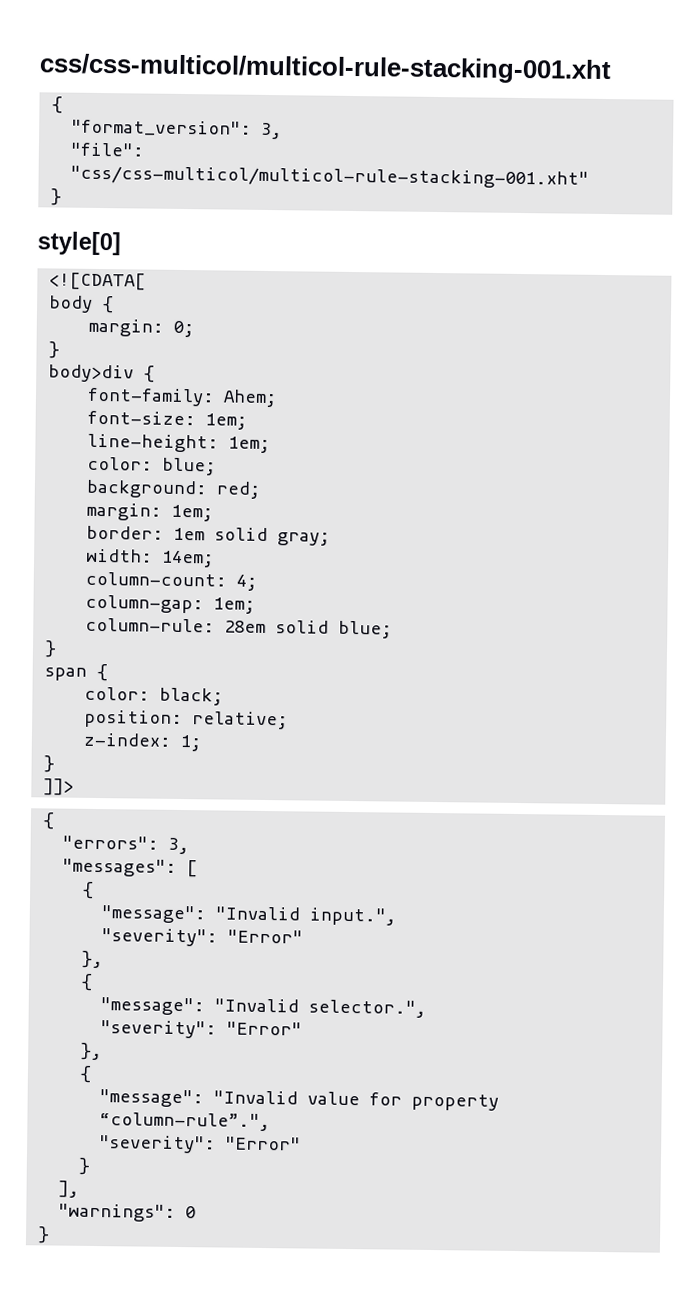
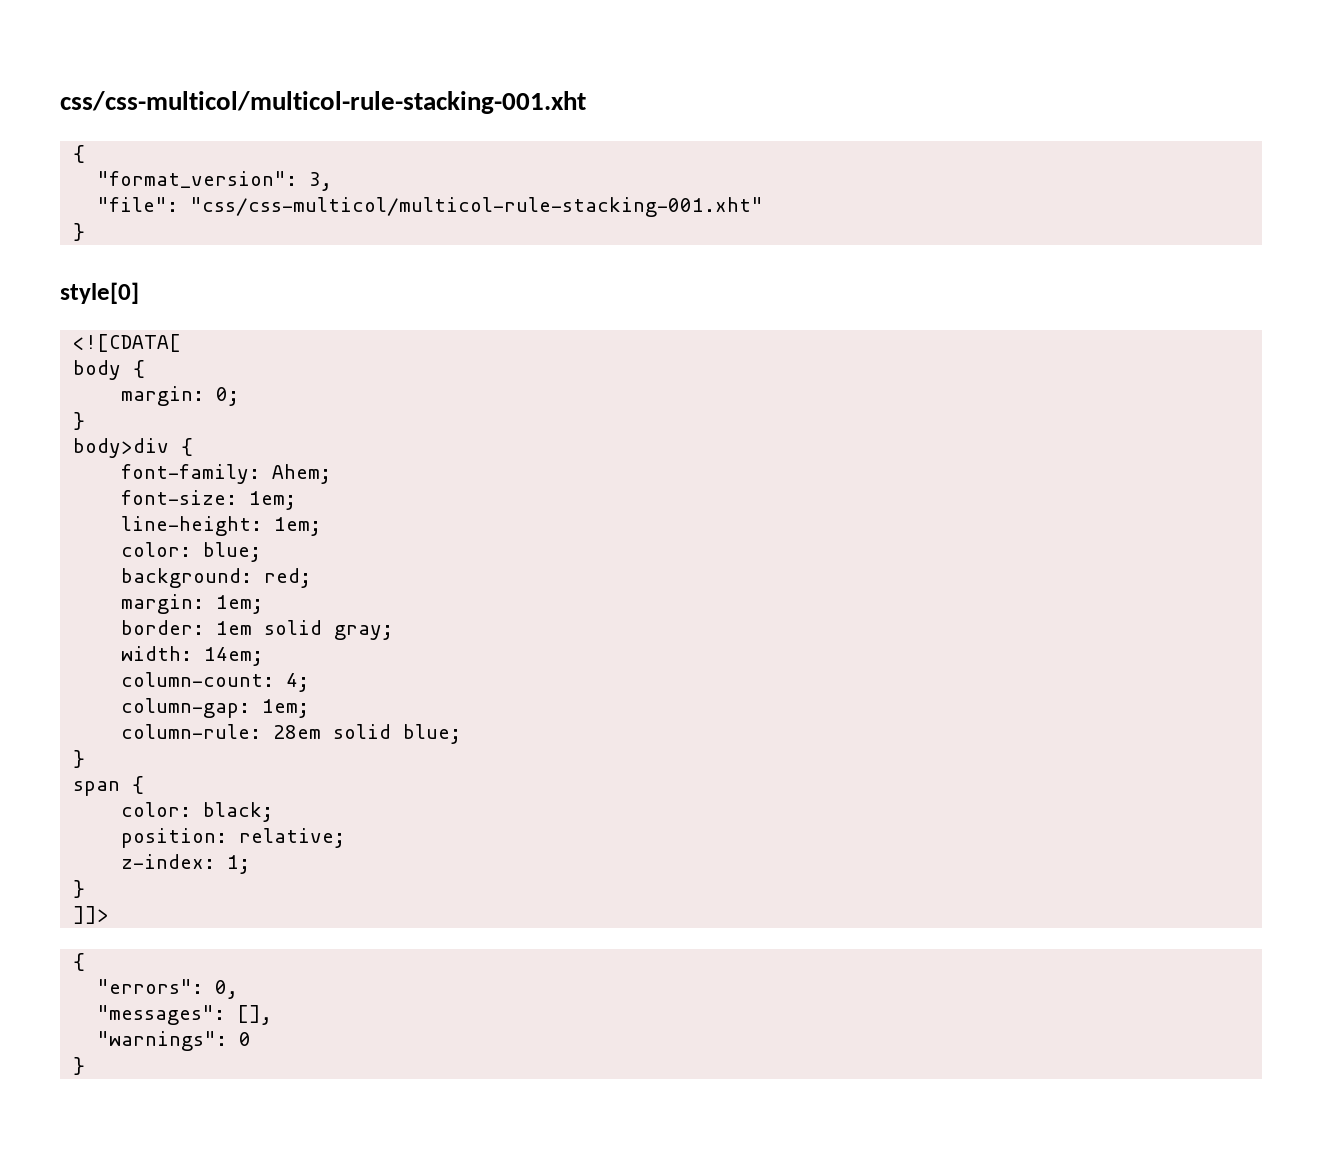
[167,837,189,855] 3, -> [214,980,238,999] 0,
[185,860,198,878] [81,881,94,899] [100,905,396,926] [100,928,303,947] [80,950,103,969] [79,973,93,991] [99,997,426,1018] [99,1020,302,1039] [79,1042,102,1061] [78,1065,92,1083] [98,1089,499,1111] [98,1112,270,1132] [98,1135,301,1154] [77,1157,90,1175] [57,1180,79,1198] [ // { // "message": "Invalid input.", // "severity": "Error" // }, // { // "message": "Invalid selector.", // "severity": "Error" // }, // { // "message": "Invalid value for property “column-rule”.", // "severity": "Error" // } // ], -> [236,1005,272,1025] [],

